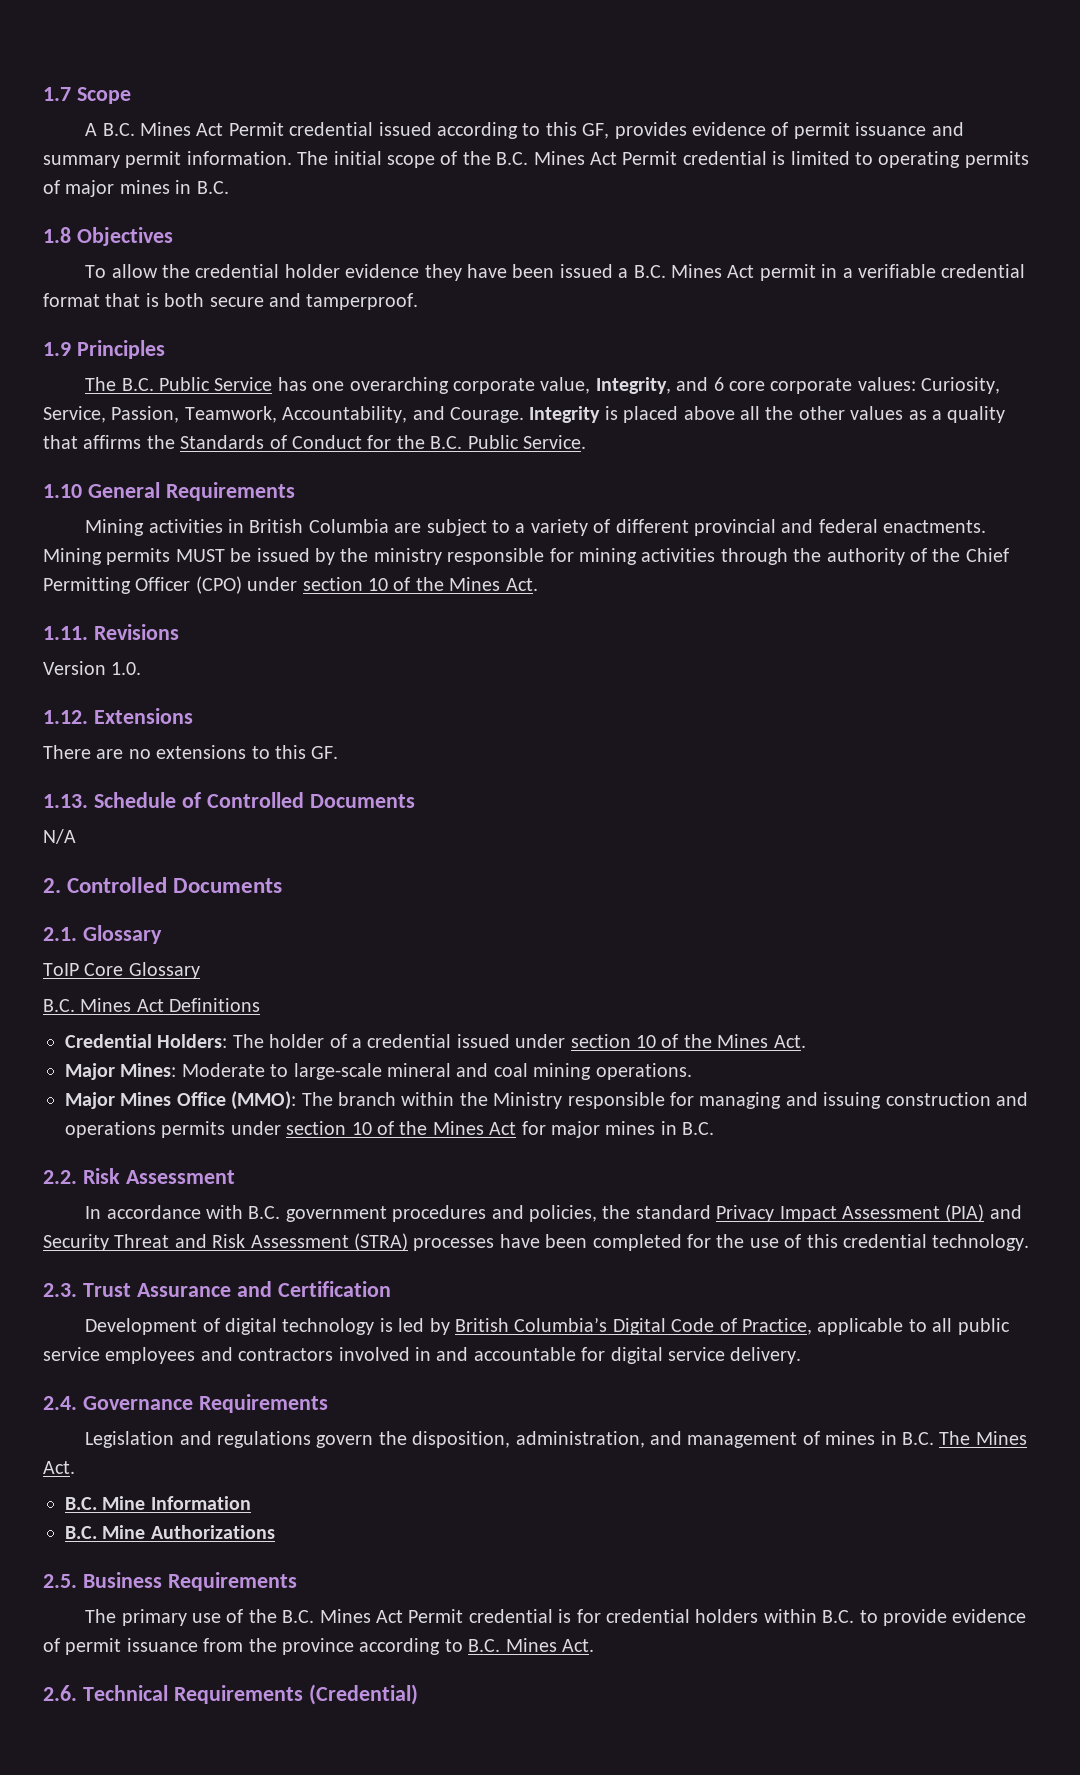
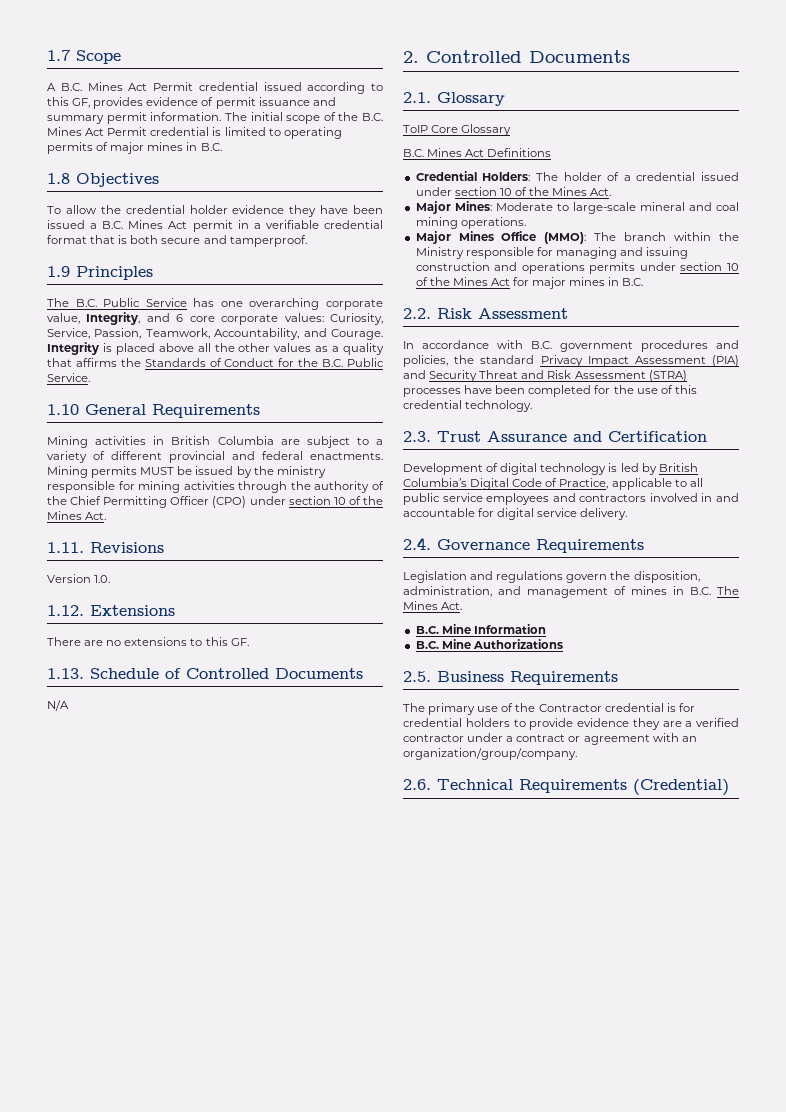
[282,1609,464,1623] B.C. Mines Act Permit -> [538,704,602,712] Contractor
[763,1609,855,1623] within B.C. -> (510, 722) none
[43,1638,594,1655] of permit issuance from the province according to B.C. Mines Act. -> [632,718,739,730] [403,733,697,745] [403,748,577,760] they are a verified contractor under a contract or agreement with an organization/group/company.

